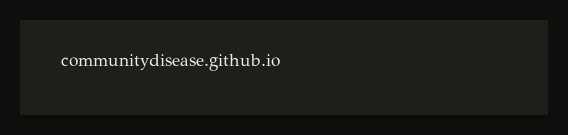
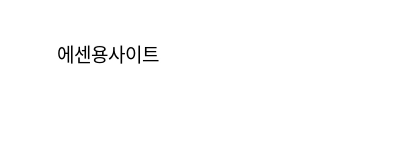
[61,54,280,71] communitydisease.github.io -> [57,44,160,64] 에센용사이트

